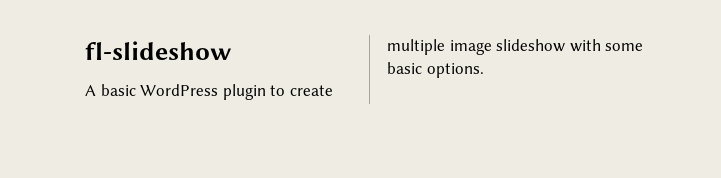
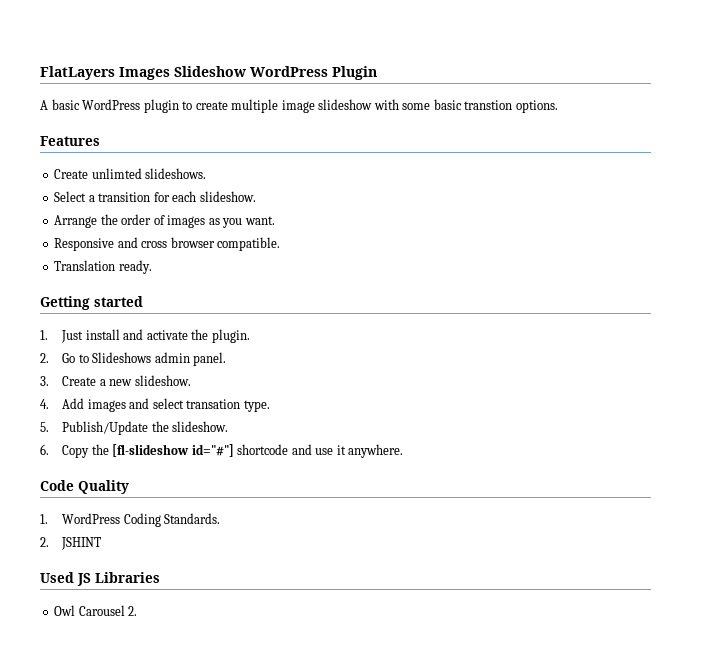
[85,41,232,60] fl-slideshow -> [40,66,377,80] FlatLayers Images Slideshow WordPress Plugin
(422, 68) none -> [464,100,513,110] transtion
(484, 70) none -> [40,136,100,146] [54,168,207,179] [54,191,256,202] [54,214,275,228] [54,237,281,251] [54,260,152,274] [40,296,143,310] [40,329,250,343] [40,352,227,366] [40,375,191,386] [40,398,270,412] [40,421,229,435] [40,444,404,458] [40,480,129,494] [40,513,221,527] [40,537,102,550] [40,572,160,586] [54,605,138,616] // Features // Create unlimted slideshows. // Select a transition for each slideshow. // Arrange the order of images as you want. // Responsive and cross browser compatible. // Translation ready. // Getting started // 1. Just install and activate the plugin. // 2. Go to Slideshows admin panel. // 3. Create a new slideshow. // 4. Add images and select transation type. // 5. Publish/Update the slideshow. // 6. Copy the [fl-slideshow id="#"] shortcode and use it anywhere. // Code Quality // 1. WordPress Coding Standards. // 2. JSHINT // Used JS Libraries // Owl Carousel 2.

